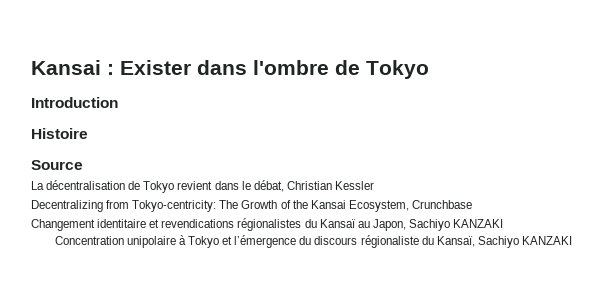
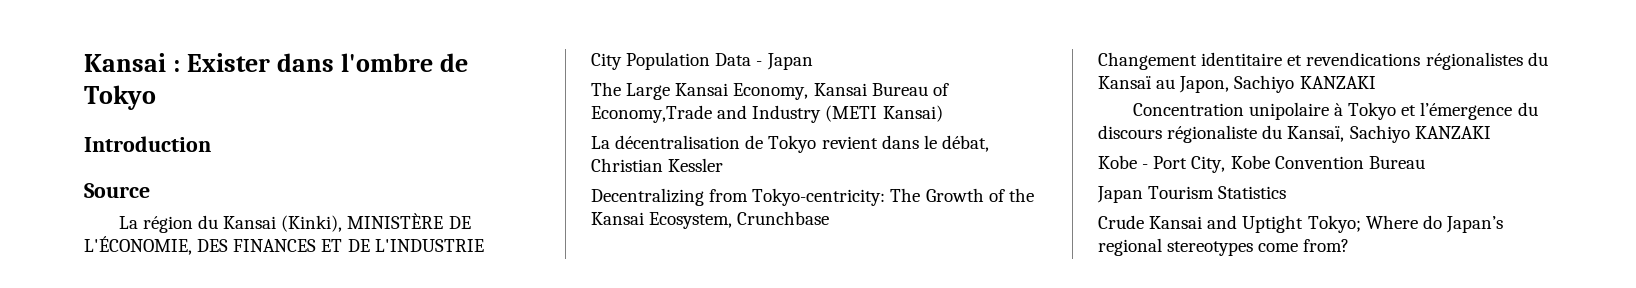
[31,128,88,139] [31,160,83,170] Histoire // Source -> [84,183,150,198] [118,213,471,233] [84,236,484,255] [591,52,813,70] [591,82,949,100] [591,105,943,123] Source // La région du Kansai (Kinki), MINISTÈRE DE L'ÉCONOMIE, DES FINANCES ET DE L'INDUSTRIE // City Population Data - Japan // The Large Kansai Economy, Kansai Bureau of Economy,Trade and Industry (METI Kansai)
(572, 240) none -> [1098,155,1425,173] [1097,186,1287,203] [1098,215,1503,233] [1098,238,1350,256] // Kobe - Port City, Kobe Convention Bureau // Japan Tourism Statistics // Crude Kansai and Uptight Tokyo; Where do Japan’s regional stereotypes come from?

